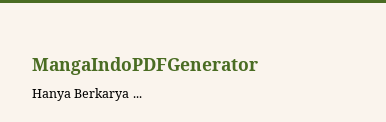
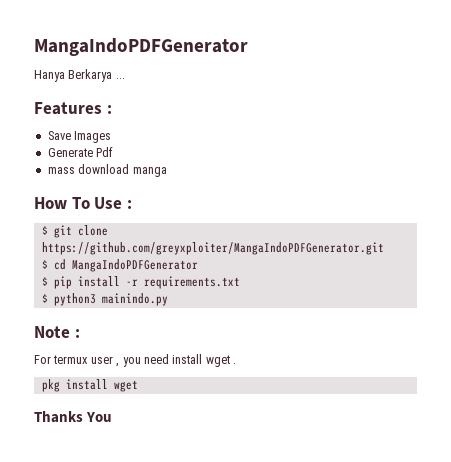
(142, 97) none -> [34,102,112,115] [47,131,112,143] [47,147,114,157] [47,164,167,177] [34,197,132,209] [41,225,108,238] [41,242,384,255] [41,259,198,272] [41,276,240,289] [41,293,168,306] [34,326,80,338] [34,354,236,367] [41,379,138,392] [34,411,113,423] // Features : // Save Images // Generate Pdf // mass download manga // How To Use : // $ git clone https://github.com/greyxploiter/MangaIndoPDFGenerator.git // $ cd MangaIndoPDFGenerator // $ pip install -r requirements.txt // $ python3 mainindo.py // Note : // For termux user , you need install wget . // pkg install wget // Thanks You

